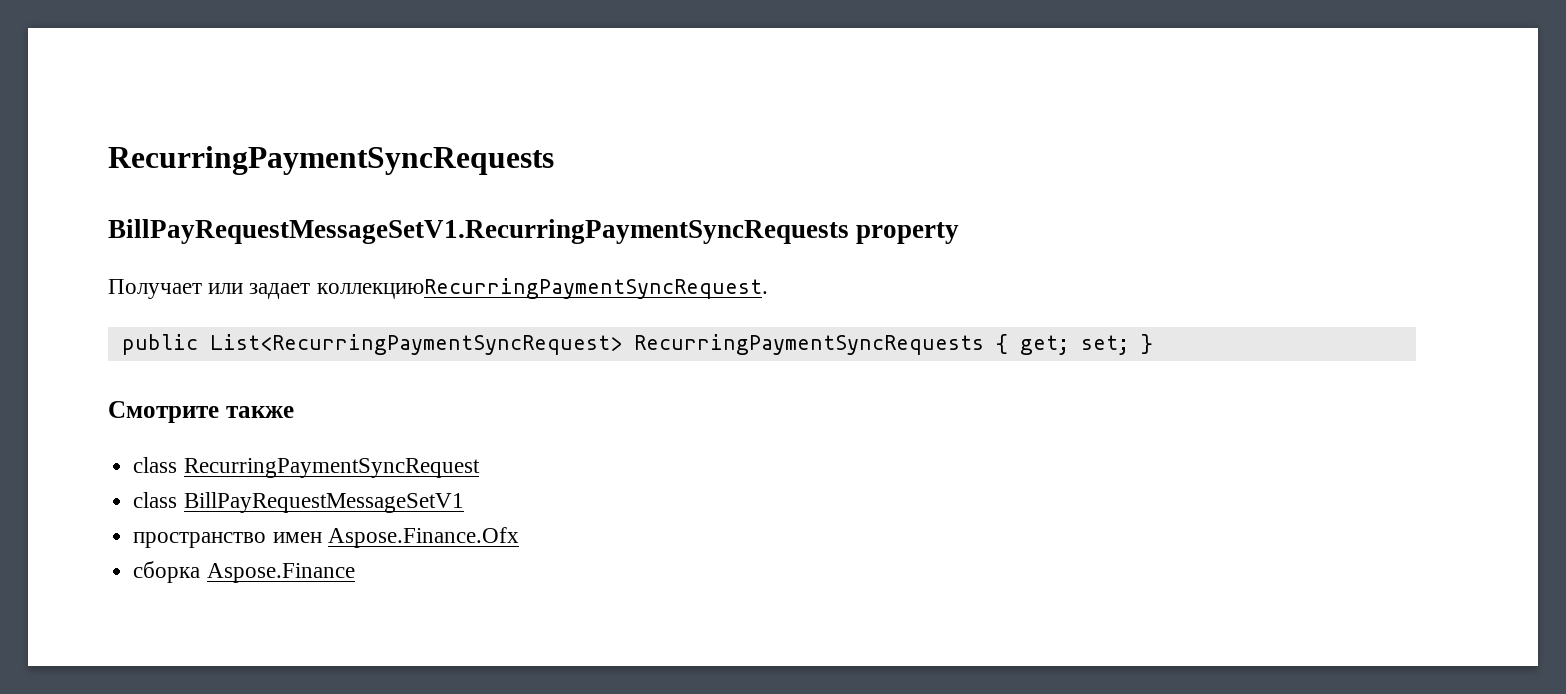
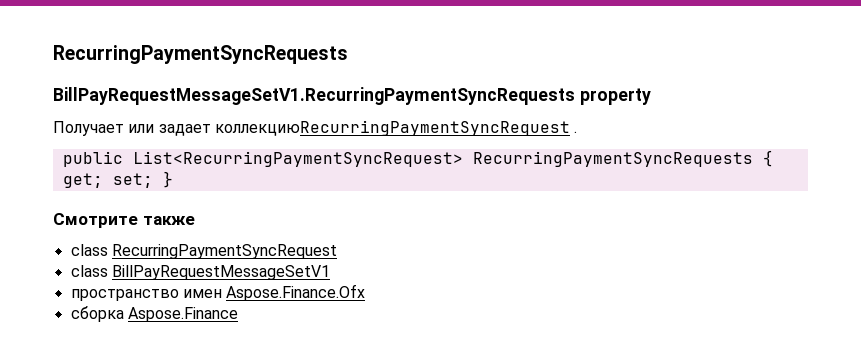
[316,278,768,299] коллекциюRecurringPaymentSyncRequest. -> [214,120,578,136] коллекциюRecurringPaymentSyncRequest .

